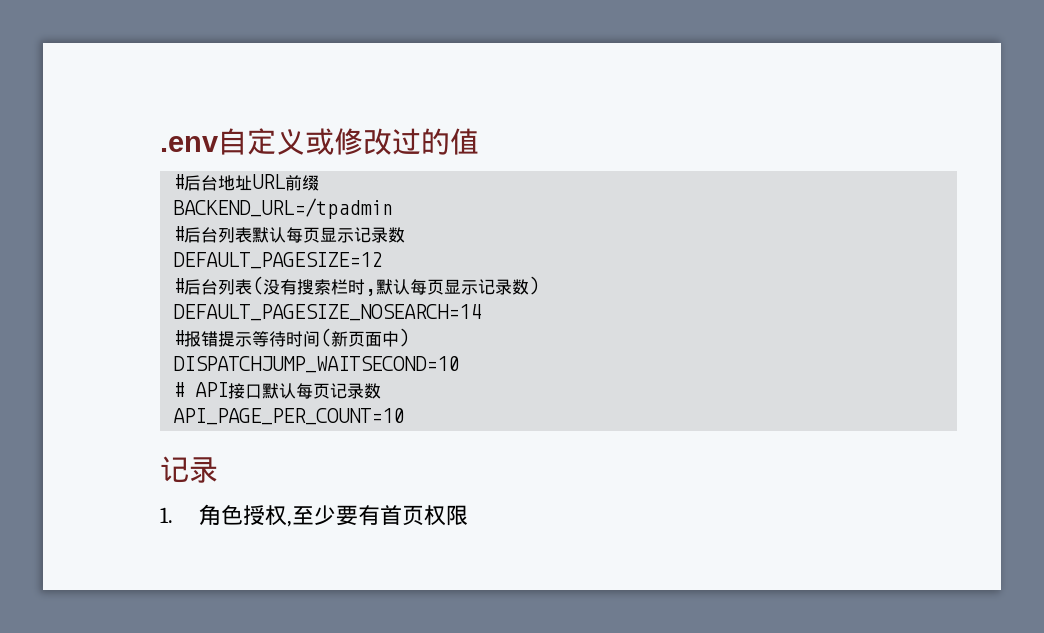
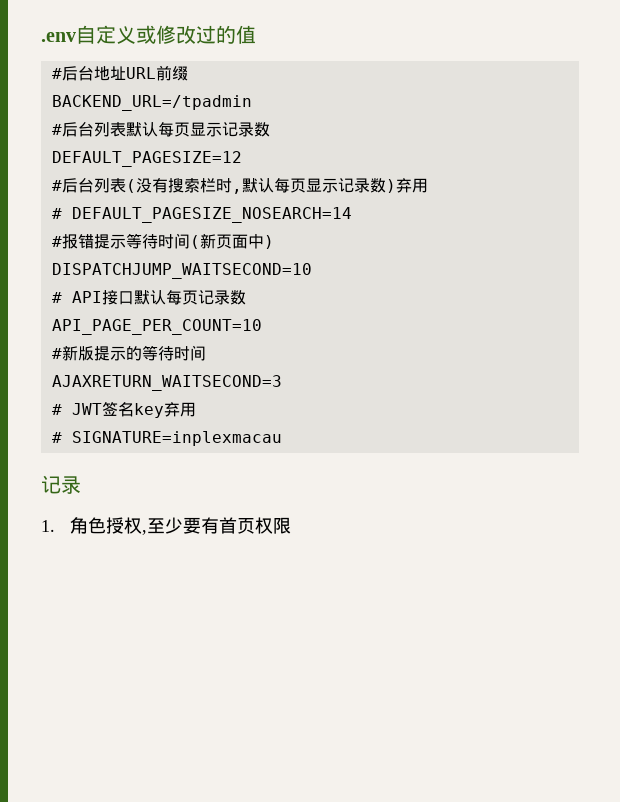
(541, 285) // -> [395,178,428,193] [51,208,62,219] 弃用 // #
(405, 416) none -> [51,345,206,361] [51,375,282,391] [51,401,196,418] [51,431,282,446] // #新版提示的等待时间 // AJAXRETURN_WAITSECOND=3 // # JWT签名key弃用 // # SIGNATURE=inplexmacau

